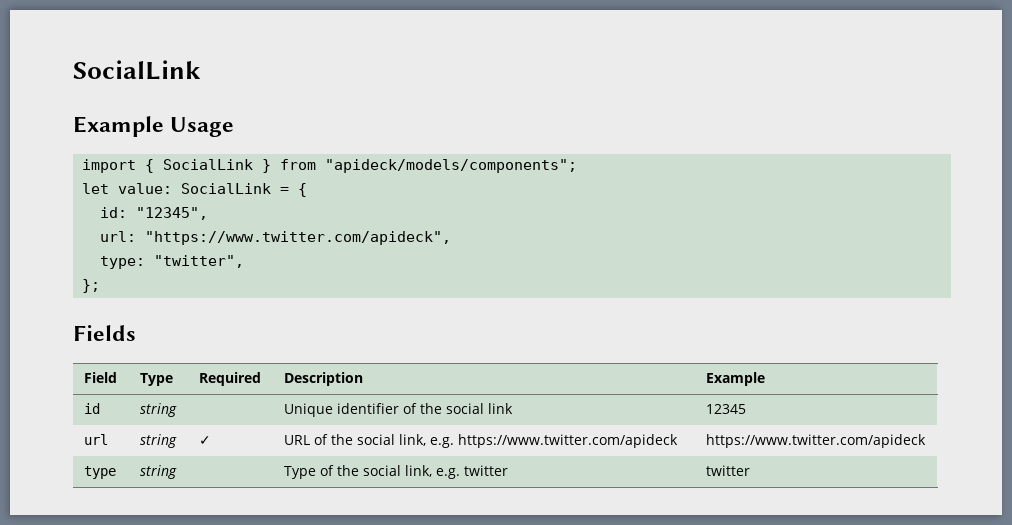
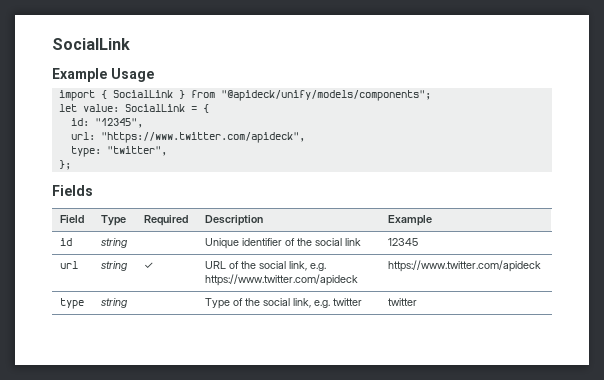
[325,159,578,173] "apideck/models/components"; -> [220,90,431,101] "@apideck/unify/models/components";

